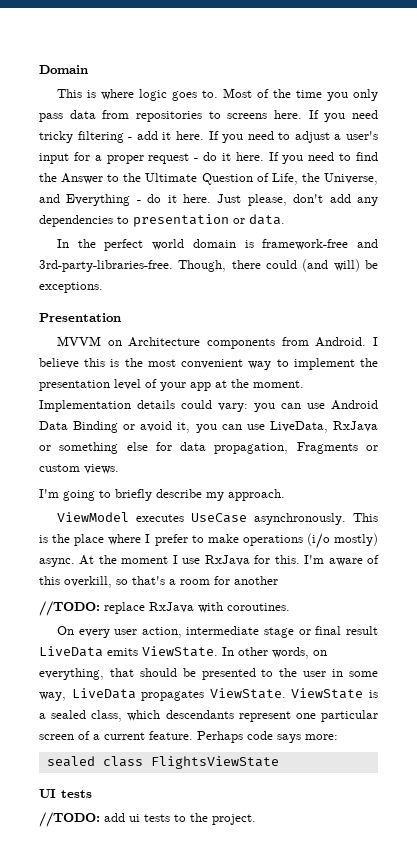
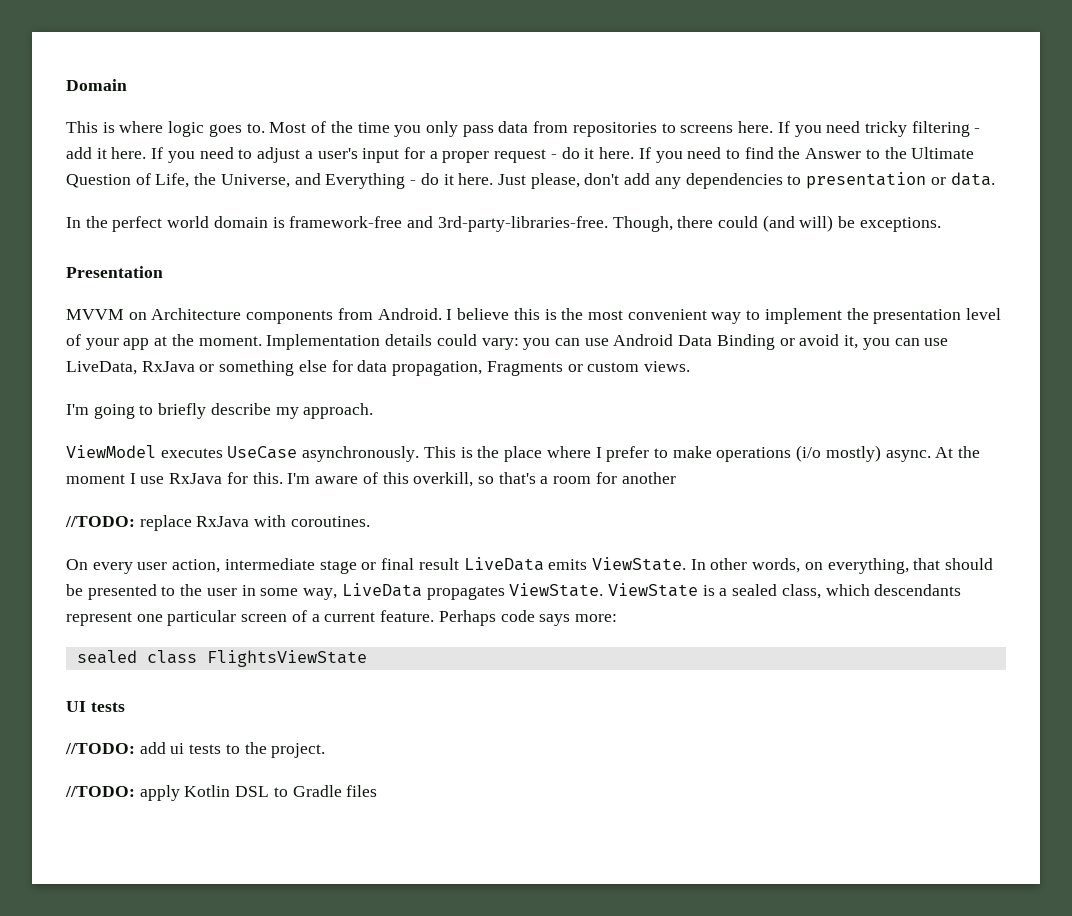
(256, 819) none -> [65,785,378,801] // //TODO: apply Kotlin DSL to Gradle files

